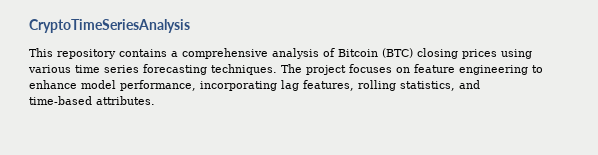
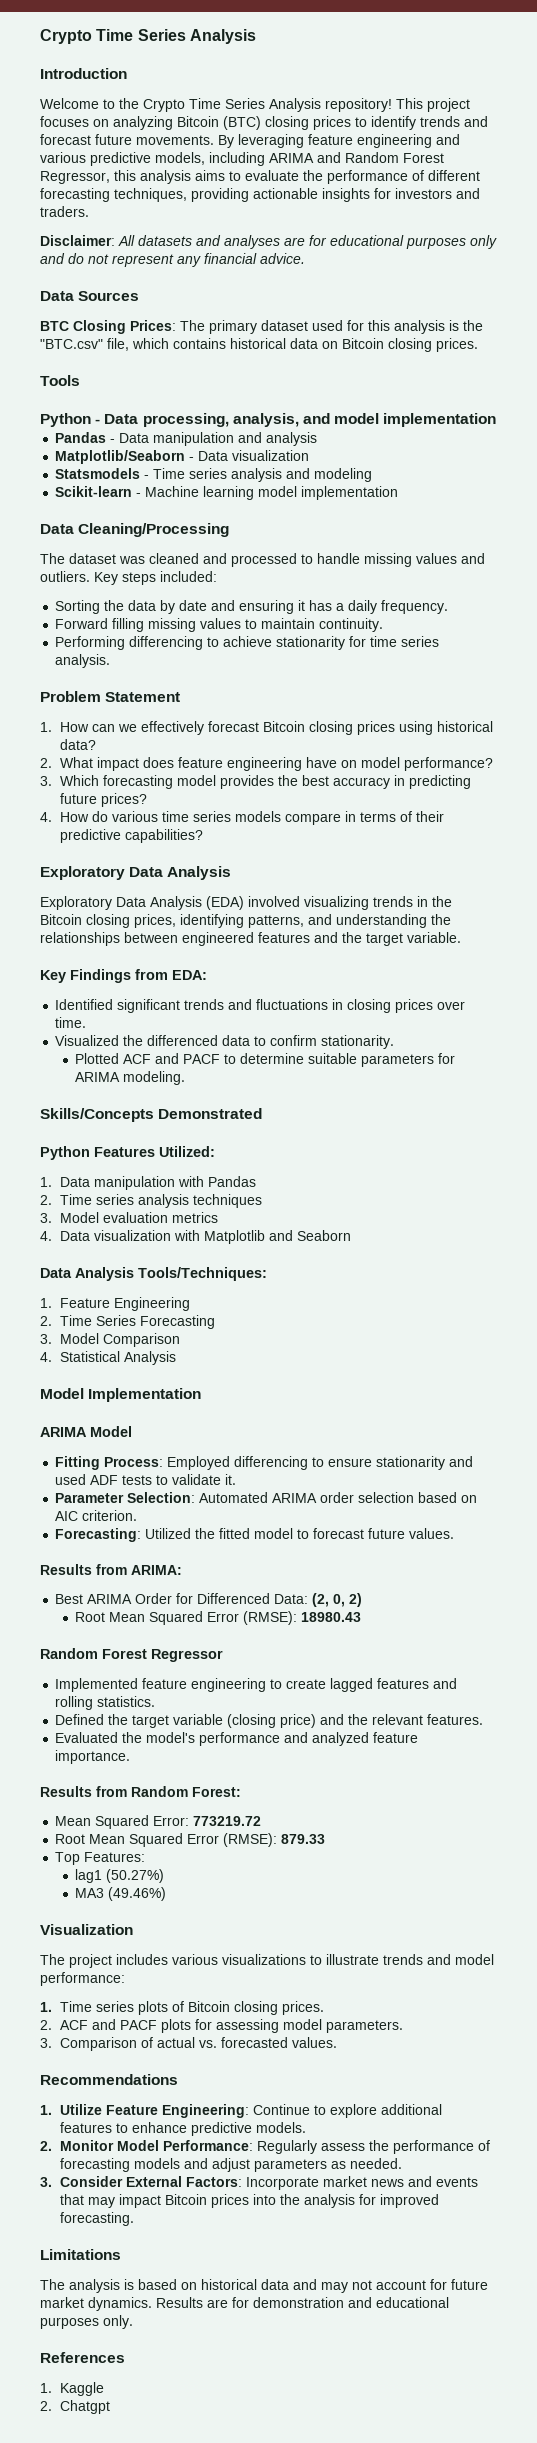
[29,19,190,33] [29,48,532,59] [28,64,543,75] [29,80,480,91] [29,96,155,105] CryptoTimeSeriesAnalysis // This repository contains a comprehensive analysis of Bitcoin (BTC) closing prices using various time series forecasting techniques. The project focuses on feature engineering to enhance model performance, incorporating lag features, rolling statistics, and time-based attributes. -> [40,29,256,44] [40,68,127,79] [40,98,470,112] [40,116,488,130] [40,134,460,148] [40,152,444,166] [40,170,480,184] [40,188,480,202] [40,206,89,217] [40,235,497,249] [40,253,305,267] [40,291,140,301] [40,320,483,334] [40,338,478,352] [40,375,80,386] [40,413,497,427] [55,432,318,446] [55,450,310,464] [55,468,373,482] [55,486,399,500] [40,523,230,537] [40,553,485,567] [40,571,217,585] [55,600,449,614] [55,618,384,632] [55,636,440,650] [55,654,111,668] [40,691,181,702] [40,721,493,735] [59,739,96,750] [40,757,493,771] [40,775,471,789] [59,793,147,807] [40,811,444,825] [59,829,203,843] [40,866,232,880] [40,896,452,910] [40,914,451,928] [40,932,461,946] [40,969,207,983] [55,999,466,1013] [55,1017,87,1028] [55,1035,395,1049] [75,1053,456,1067] [75,1071,186,1085] [40,1108,263,1122] [40,1146,215,1160] [40,1176,256,1190] [40,1194,262,1208] [40,1212,218,1223] [40,1230,351,1244] [40,1267,267,1281] [40,1297,190,1311] [40,1315,215,1329] [40,1333,180,1347] [40,1351,176,1365] [40,1388,202,1402] [40,1426,132,1437] [55,1456,474,1470] [55,1474,237,1485] [55,1492,478,1503] [55,1510,138,1521] [55,1528,455,1542] [40,1564,182,1575] [55,1593,363,1607] [75,1611,362,1625] [40,1648,223,1662] [55,1678,458,1692] [55,1696,156,1710] [55,1714,484,1728] [55,1732,419,1746] [55,1750,131,1764] [40,1786,241,1797] [55,1815,262,1829] [55,1833,326,1847] [55,1852,146,1865] [75,1869,165,1883] [75,1887,167,1901] [40,1924,133,1935] [40,1954,494,1968] [40,1972,125,1986] [40,2001,324,2015] [40,2019,403,2033] [40,2037,337,2051] [40,2074,178,2085] [40,2104,442,2118] [59,2122,306,2136] [40,2140,490,2154] [59,2158,402,2172] [40,2176,478,2190] [59,2194,439,2208] [59,2212,134,2226] [40,2249,121,2260] [40,2279,488,2293] [40,2297,449,2311] [40,2315,133,2329] [40,2352,125,2363] [40,2382,104,2396] [40,2400,110,2414] Crypto Time Series Analysis // Introduction // Welcome to the Crypto Time Series Analysis repository! This project focuses on analyzing Bitcoin (BTC) closing prices to identify trends and forecast future movements. By leveraging feature engineering and various predictive models, including ARIMA and Random Forest Regressor, this analysis aims to evaluate the performance of different forecasting techniques, providing actionable insights for investors and traders. // Disclaimer: All datasets and analyses are for educational purposes only and do not represent any financial advice. // Data Sources // BTC Closing Prices: The primary dataset used for this analysis is the "BTC.csv" file, which contains historical data on Bitcoin closing prices. // Tools // Python - Data processing, analysis, and model implementation // Pandas - Data manipulation and analysis // Matplotlib/Seaborn - Data visualization // Statsmodels - Time series analysis and modeling // Scikit-learn - Machine learning model implementation // Data Cleaning/Processing // The dataset was cleaned and processed to handle missing values and outliers. Key steps included: // Sorting the data by date and ensuring it has a daily frequency. // Forward filling missing values to maintain continuity. // Performing differencing to achieve stationarity for time series analysis. // Problem Statement // 1. How can we effectively forecast Bitcoin closing prices using historical data? // 2. What impact does feature engineering have on model performance? // 3. Which forecasting model provides the best accuracy in predicting future prices? // 4. How do various time series models compare in terms of their predictive capabilities? // Exploratory Data Analysis // Exploratory Data Analysis (EDA) involved visualizing trends in the Bitcoin closing prices, identifying patterns, and understanding the relationships between engineered features and the target variable. // Key Findings from EDA: // Identified significant trends and fluctuations in closing prices over time. // Visualized the differenced data to confirm stationarity. // Plotted ACF and PACF to determine suitable parameters for ARIMA modeling. // Skills/Concepts Demonstrated // Python Features Utilized: // 1. Data manipulation with Pandas // 2. Time series analysis techniques // 3. Model evaluation metrics // 4. Data visualization with Matplotlib and Seaborn // Data Analysis Tools/Techniques: // 1. Feature Engineering // 2. Time Series Forecasting // 3. Model Comparison // 4. Statistical Analysis // Model Implementation // ARIMA Model // Fitting Process: Employed differencing to ensure stationarity and used ADF tests to validate it. // Parameter Selection: Automated ARIMA order selection based on AIC criterion. // Forecasting: Utilized the fitted model to forecast future values. // Results from ARIMA: // Best ARIMA Order for Differenced Data: (2, 0, 2) // Root Mean Squared Error (RMSE): 18980.43 // Random Forest Regressor // Implemented feature engineering to create lagged features and rolling statistics. // Defined the target variable (closing price) and the relevant features. // Evaluated the model's performance and analyzed feature importance. // Results from Random Forest: // Mean Squared Error: 773219.72 // Root Mean Squared Error (RMSE): 879.33 // Top Features: // lag1 (50.27%) // MA3 (49.46%) // Visualization // The project includes various visualizations to illustrate trends and model performance: // 1. Time series plots of Bitcoin closing prices. // 2. ACF and PACF plots for assessing model parameters. // 3. Comparison of actual vs. forecasted values. // Recommendations // 1. Utilize Feature Engineering: Continue to explore additional features to enhance predictive models. // 2. Monitor Model Performance: Regularly assess the performance of forecasting models and adjust parameters as needed. // 3. Consider External Factors: Incorporate market news and events that may impact Bitcoin prices into the analysis for improved forecasting. // Limitations // The analysis is based on historical data and may not account for future market dynamics. Results are for demonstration and educational purposes only. // References // 1. Kaggle // 2. Chatgpt

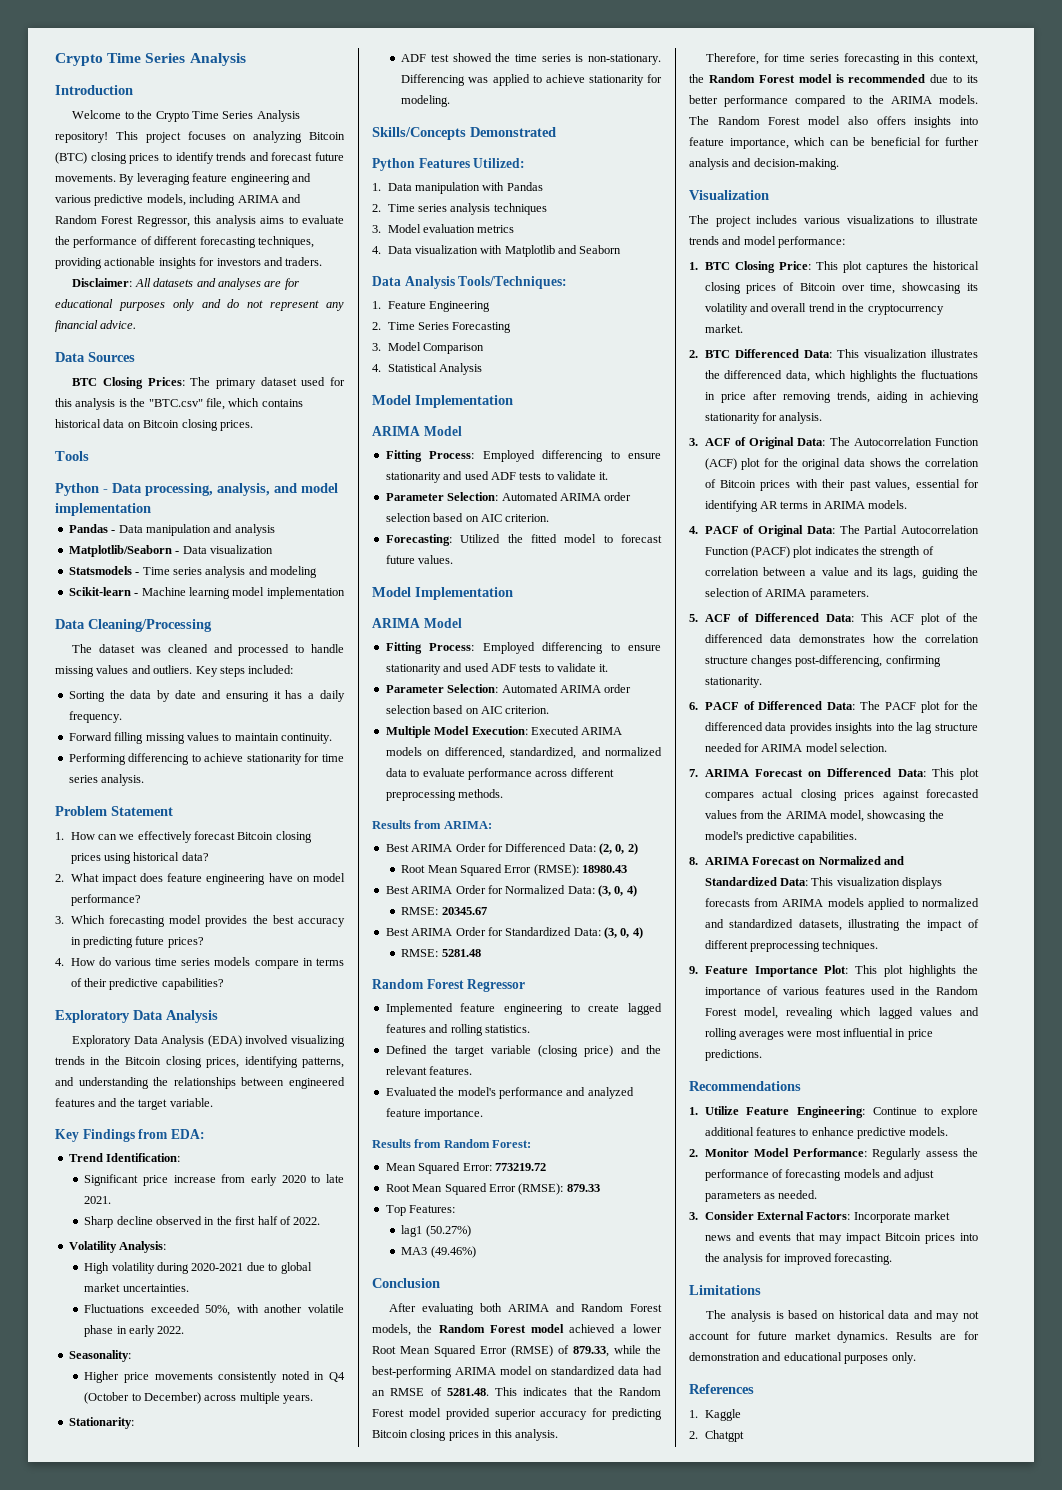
[55,999,466,1013] [55,1017,87,1028] [55,1035,395,1049] [75,1053,456,1067] [75,1072,121,1082] Identified significant trends and fluctuations in closing prices over time. // Visualized the differenced data to confirm stationarity. // Plotted ACF and PACF to determine suitable parameters for ARIMA -> [68,1153,181,1162] [84,1174,344,1186] [84,1196,112,1204] [84,1216,321,1228] [68,1241,167,1253] [84,1262,312,1274] [84,1283,189,1292] [84,1304,344,1316] [84,1325,185,1337] [68,1350,131,1362] [84,1371,346,1383] [84,1392,314,1404] [68,1417,134,1429] [401,53,661,65] [401,74,662,86] Trend Identification: // Significant price increase from early 2020 to late 2021. // Sharp decline observed in the first half of 2022. // Volatility Analysis: // High volatility during 2020-2021 due to global market uncertainties. // Fluctuations exceeded 50%, with another volatile phase in early 2022. // Seasonality: // Higher price movements consistently noted in Q4 (October to December) across multiple years. // Stationarity: // ADF test showed the time series is non-stationary. Differencing was applied to achieve stationarity for
(455, 1533) none -> [372,587,513,600] [372,618,462,628] [385,642,661,654] [385,663,609,675] [385,684,632,693] [385,705,550,714] [385,726,623,738] [385,747,662,759] [385,768,614,780] [385,789,504,801] // Model Implementation // ARIMA Model // Fitting Process: Employed differencing to ensure stationarity and used ADF tests to validate it. // Parameter Selection: Automated ARIMA order selection based on AIC criterion. // Multiple Model Execution: Executed ARIMA models on differenced, standardized, and normalized data to evaluate performance across different preprocessing methods.
(362, 1617) none -> [385,885,637,897] [401,907,487,915] [385,927,643,939] [401,949,481,957] // Best ARIMA Order for Normalized Data: (3, 0, 4) // RMSE: 20345.67 // Best ARIMA Order for Standardized Data: (3, 0, 4) // RMSE: 5281.48
(167, 1894) none -> [372,1278,440,1288] [389,1303,662,1315] [372,1324,662,1336] [372,1345,661,1357] [372,1366,662,1378] [372,1387,661,1396] [372,1408,662,1420] [372,1429,558,1441] [706,53,978,65] [689,74,978,83] [689,95,978,107] [689,116,978,128] [689,137,979,149] [689,158,839,170] // Conclusion // After evaluating both ARIMA and Random Forest models, the Random Forest model achieved a lower Root Mean Squared Error (RMSE) of 879.33, while the best-performing ARIMA model on standardized data had an RMSE of 5281.48. This indicates that the Random Forest model provided superior accuracy for predicting Bitcoin closing prices in this analysis. // Therefore, for time series forecasting in this context, the Random Forest model is recommended due to its better performance compared to the ARIMA models. The Random Forest model also offers insights into feature importance, which can be beneficial for further analysis and decision-making.
[59,2001,324,2015] [40,2019,403,2033] [40,2037,337,2051] Time series plots of Bitcoin closing prices. // 2. ACF and PACF plots for assessing model parameters. // 3. Comparison of actual vs. forecasted values. -> [704,261,979,273] [704,282,978,294] [704,303,944,315] [704,324,743,333] [689,349,978,358] [704,370,978,382] [704,391,979,403] [704,412,823,424] [689,437,979,449] [704,458,979,470] [704,479,979,491] [704,500,908,512] [689,525,979,537] [704,546,934,558] [704,567,978,579] [704,588,869,600] [689,613,979,625] [704,634,979,643] [704,655,941,667] [704,677,762,688] [689,701,979,713] [704,722,978,734] [704,743,888,752] [689,768,979,780] [704,789,979,801] [704,810,944,822] [704,831,858,843] [689,856,905,865] [704,877,943,889] [704,898,979,910] [704,919,979,931] [704,940,879,952] [689,965,978,977] [704,986,979,998] [704,1007,979,1019] [704,1028,933,1040] [704,1049,762,1061] BTC Closing Price: This plot captures the historical closing prices of Bitcoin over time, showcasing its volatility and overall trend in the cryptocurrency market. // 2. BTC Differenced Data: This visualization illustrates the differenced data, which highlights the fluctuations in price after removing trends, aiding in achieving stationarity for analysis. // 3. ACF of Original Data: The Autocorrelation Function (ACF) plot for the original data shows the correlation of Bitcoin prices with their past values, essential for identifying AR terms in ARIMA models. // 4. PACF of Original Data: The Partial Autocorrelation Function (PACF) plot indicates the strength of correlation between a value and its lags, guiding the selection of ARIMA parameters. // 5. ACF of Differenced Data: This ACF plot of the differenced data demonstrates how the correlation structure changes post-differencing, confirming stationarity. // 6. PACF of Differenced Data: The PACF plot for the differenced data provides insights into the lag structure needed for ARIMA model selection. // 7. ARIMA Forecast on Differenced Data: This plot compares actual closing prices against forecasted values from the ARIMA model, showcasing the model's predictive capabilities. // 8. ARIMA Forecast on Normalized and Standardized Data: This visualization displays forecasts from ARIMA models applied to normalized and standardized datasets, illustrating the impact of different preprocessing techniques. // 9. Feature Importance Plot: This plot highlights the importance of various features used in the Random Forest model, revealing which lagged values and rolling averages were most influential in price predictions.

